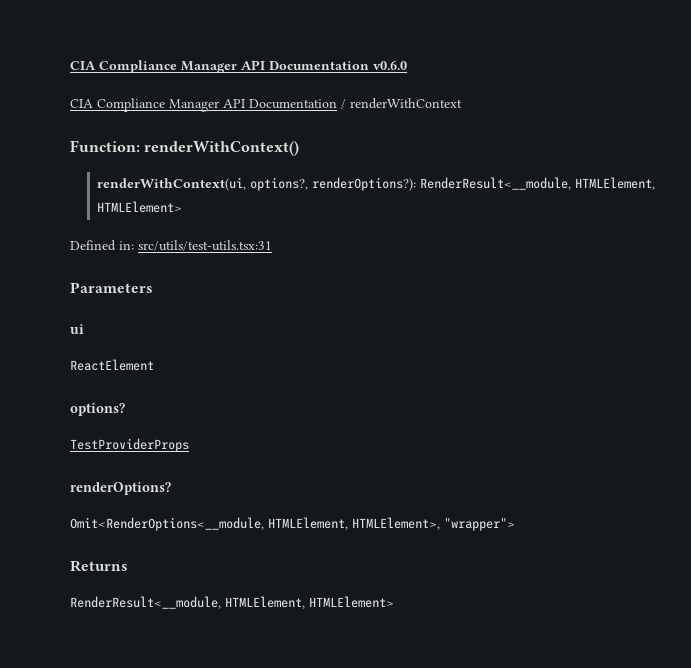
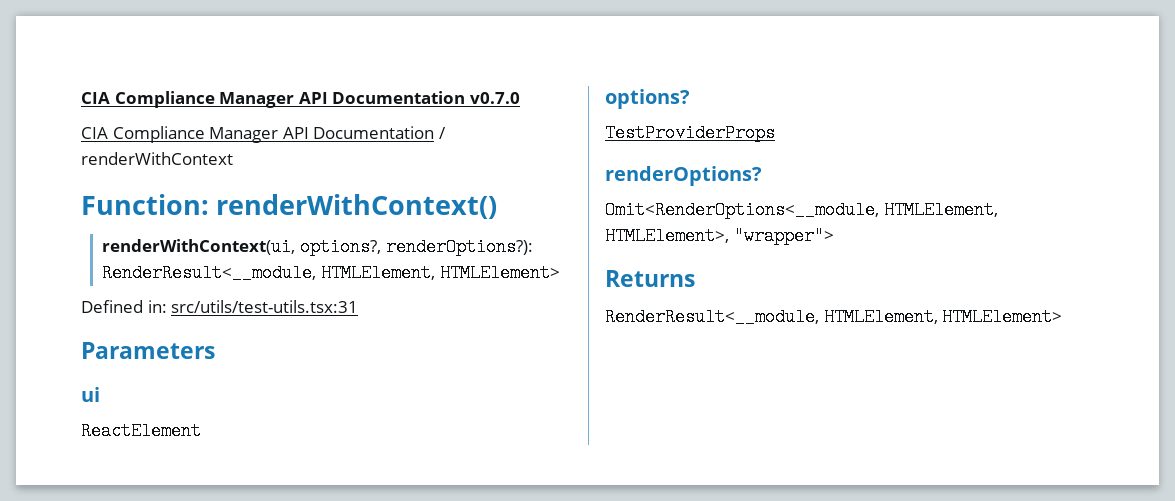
[70,60,407,73] CIA Compliance Manager API Documentation v0.6.0 -> [81,91,520,108] CIA Compliance Manager API Documentation v0.7.0

